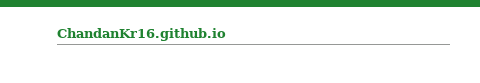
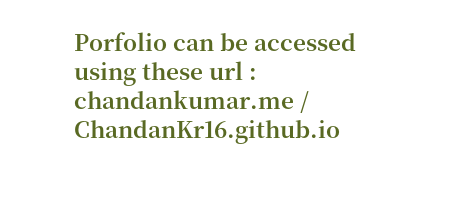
(57, 34) none -> [74,32,357,51] [74,61,258,86] [74,90,310,113] Porfolio can be accessed using these url : chandankumar.me /

